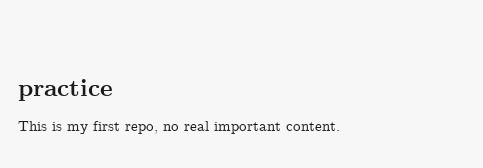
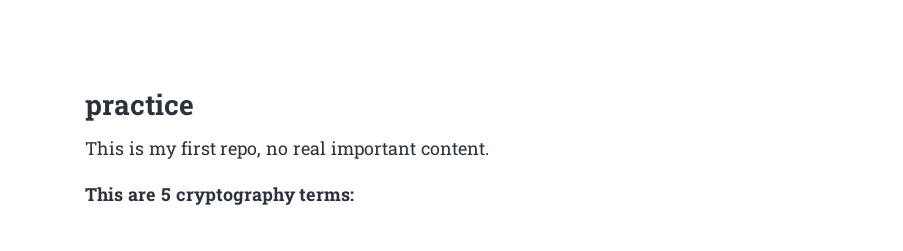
(340, 126) none -> [85,187,355,205] // This are 5 cryptography terms:

